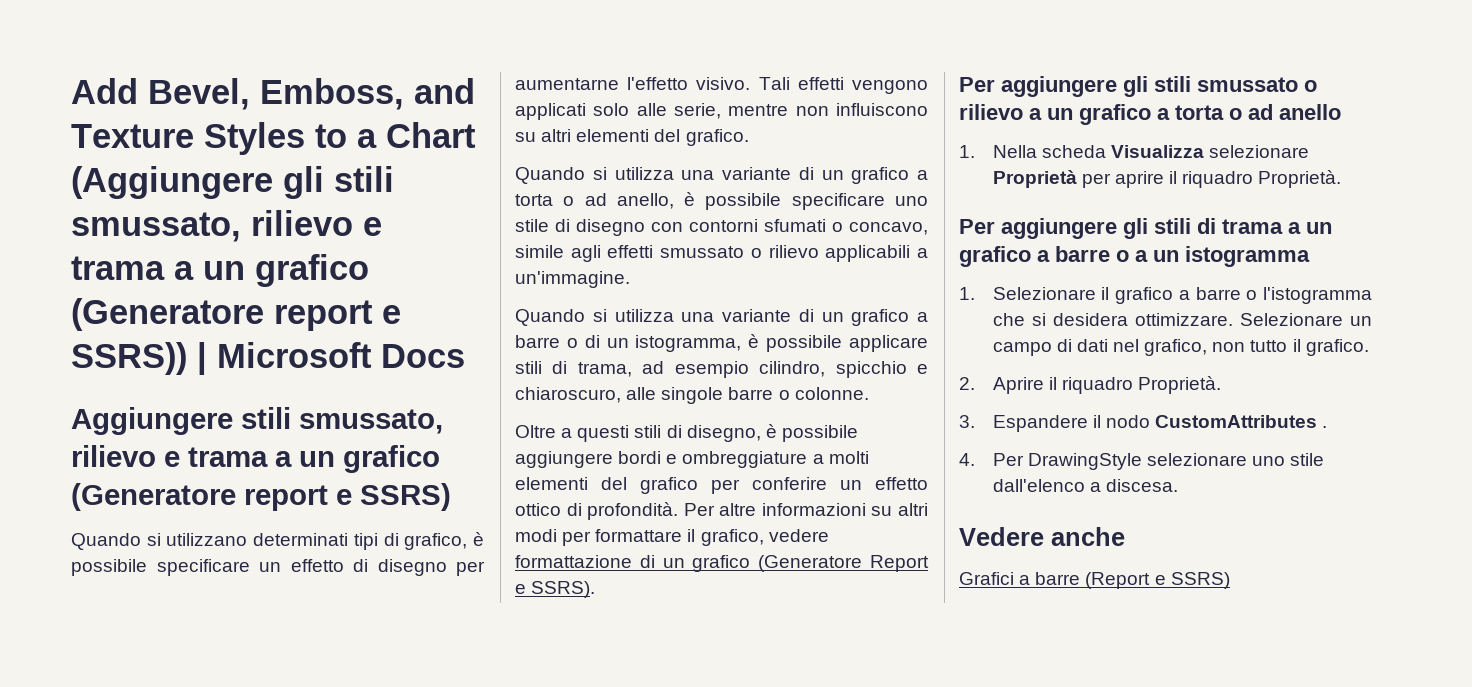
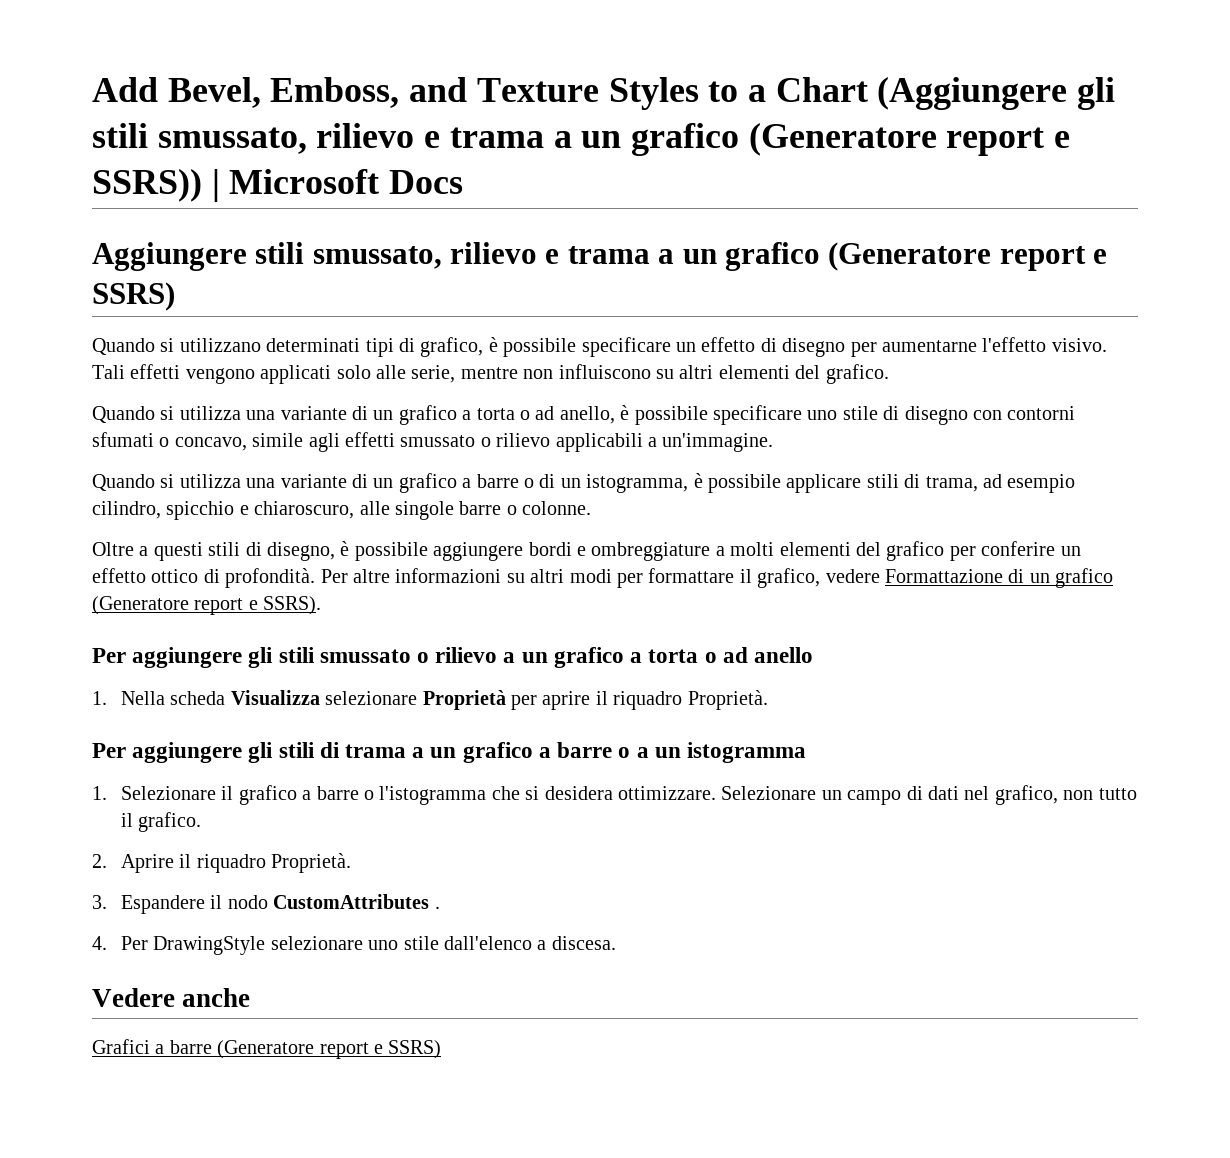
[515,555,632,568] formattazione -> [884,569,1003,583] Formattazione
[870,555,929,572] Report -> [194,598,244,615] report
[1085,572,1151,589] (Report -> [217,1040,369,1059] (Generatore report

